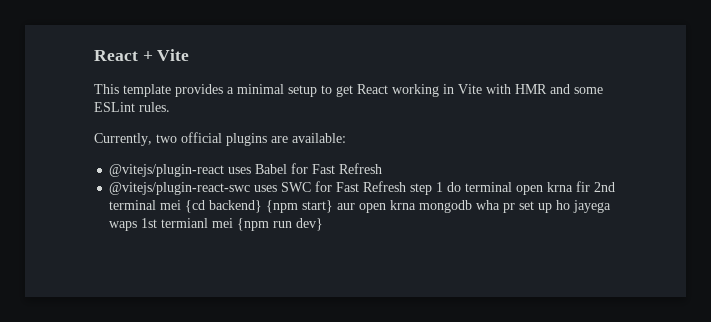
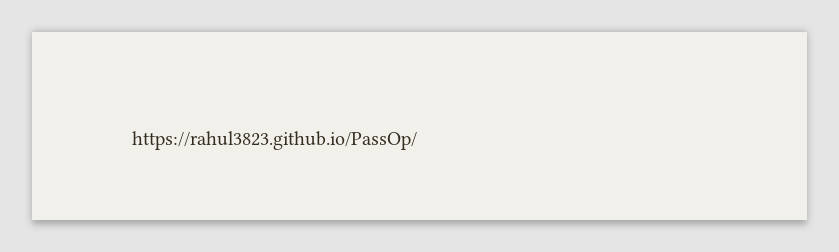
[94,49,190,61] [94,84,603,97] [94,102,170,112] [94,132,346,146] [109,163,383,177] [109,181,616,195] [109,200,612,213] [109,218,324,231] React + Vite // This template provides a minimal setup to get React working in Vite with HMR and some ESLint rules. // Currently, two official plugins are available: // @vitejs/plugin-react uses Babel for Fast Refresh // @vitejs/plugin-react-swc uses SWC for Fast Refresh step 1 do terminal open krna fir 2nd terminal mei {cd backend} {npm start} aur open krna mongodb wha pr set up ho jayega waps 1st termianl mei {npm run dev} -> [132,131,417,150] https://rahul3823.github.io/PassOp/

